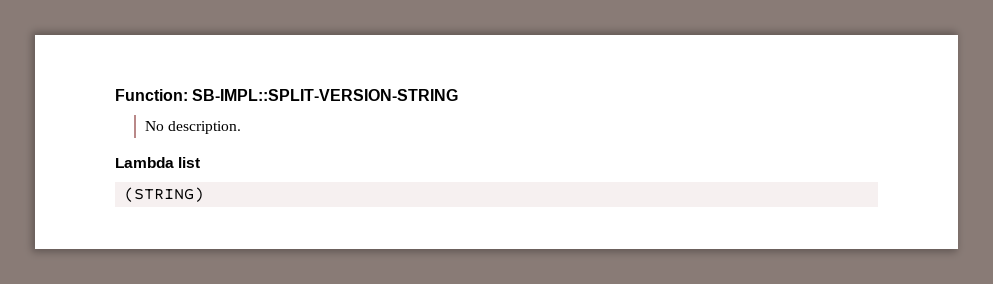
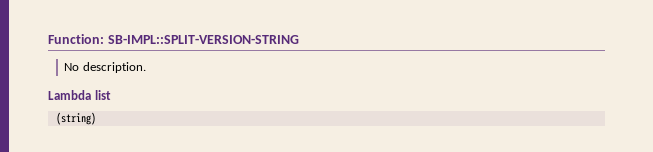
[124,187,205,202] (STRING) -> [55,112,96,125] (string)

